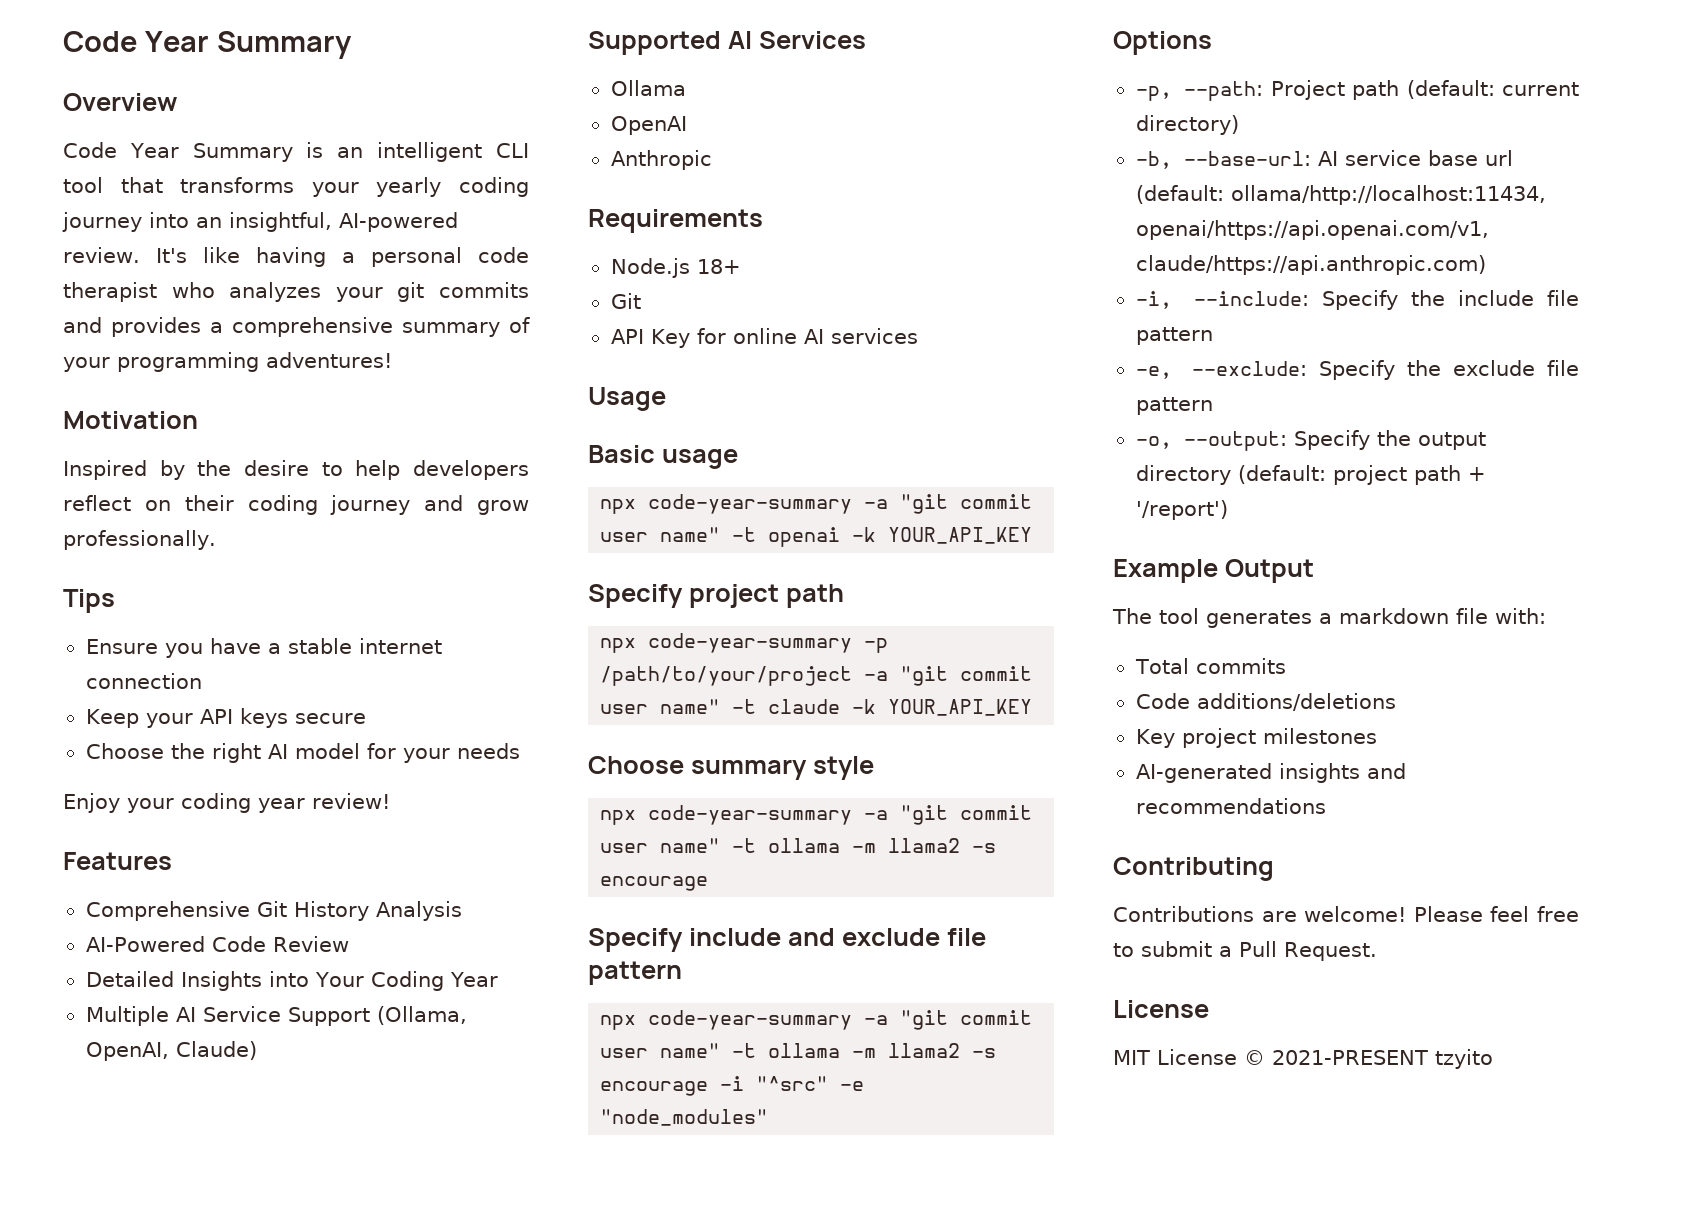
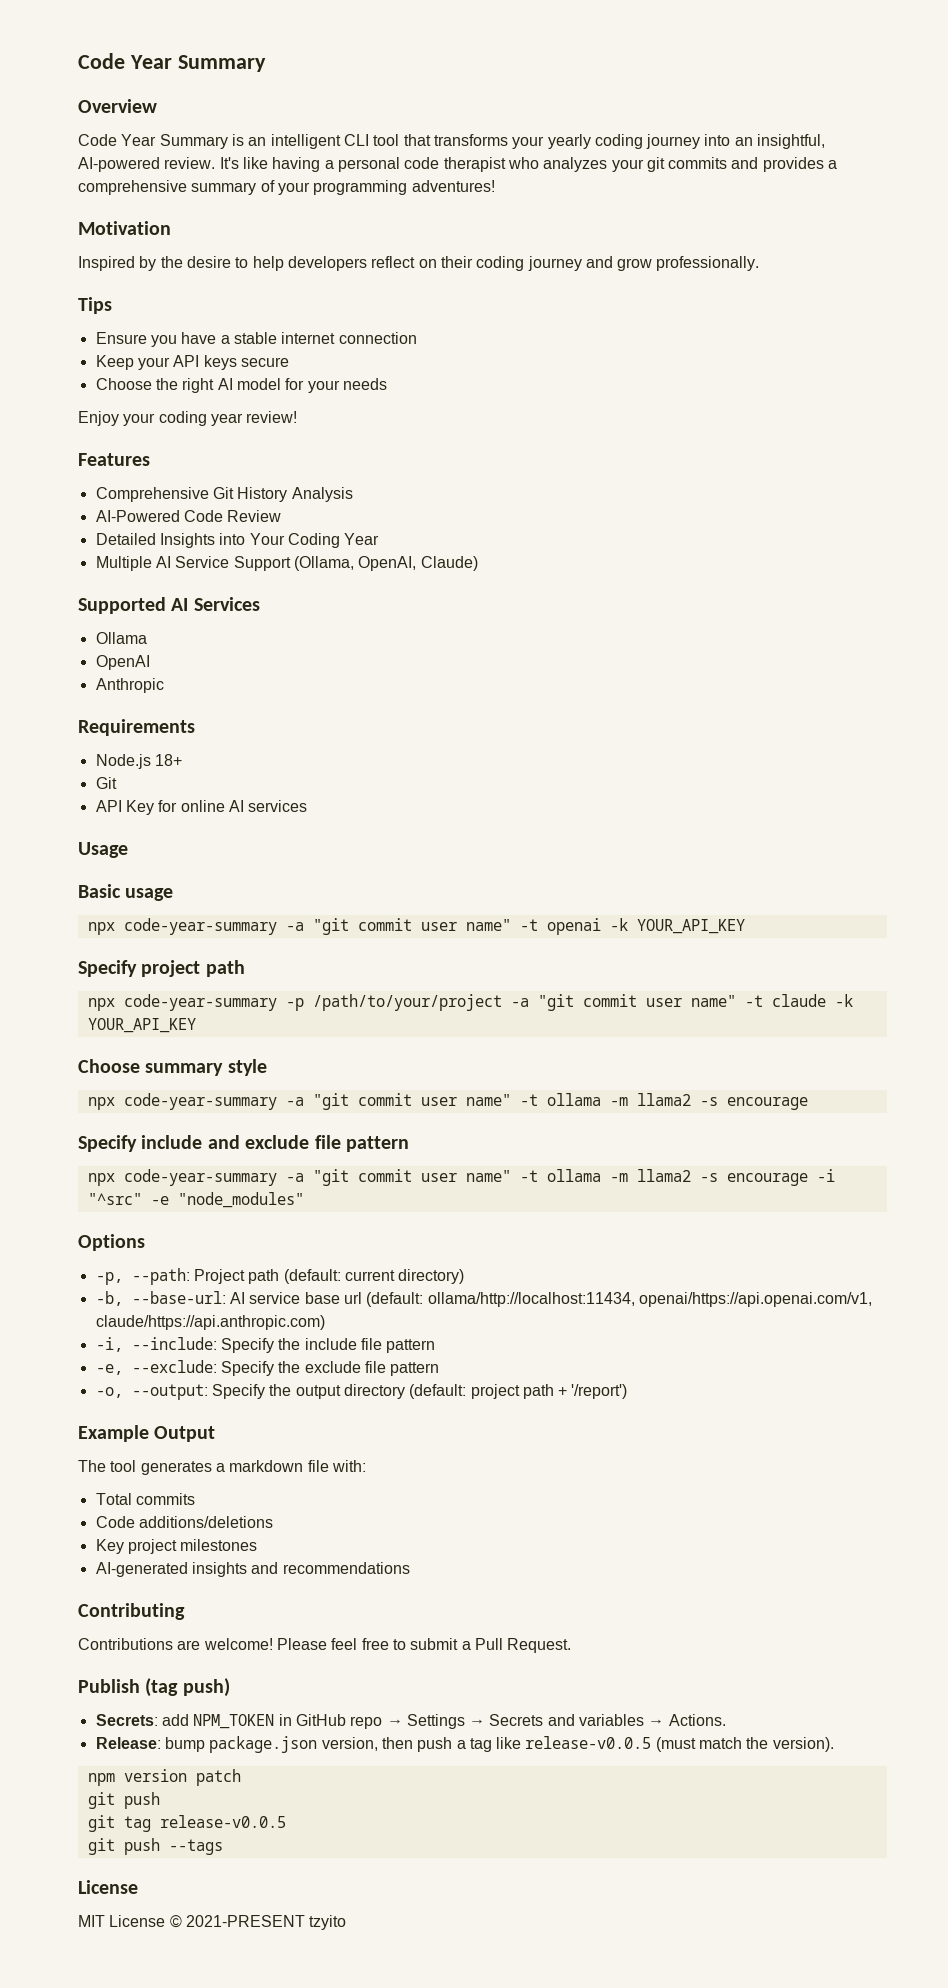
(1377, 951) none -> [78,1678,230,1697] [95,1714,726,1729] [95,1736,834,1753] [87,1769,241,1786] [87,1792,160,1809] [87,1815,286,1832] [87,1838,223,1855] // Publish (tag push) // Secrets: add NPM_TOKEN in GitHub repo → Settings → Secrets and variables → Actions. // Release: bump package.json version, then push a tag like release-v0.0.5 (must match the version). // npm version patch // git push // git tag release-v0.0.5 // git push --tags

